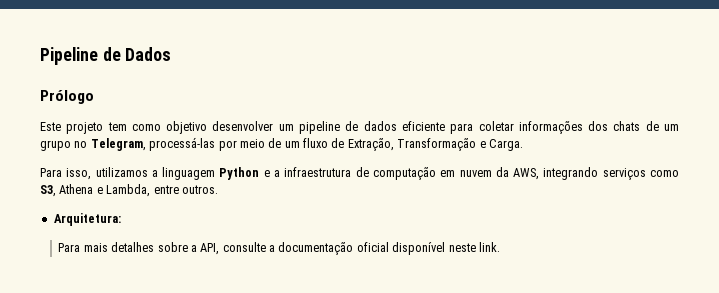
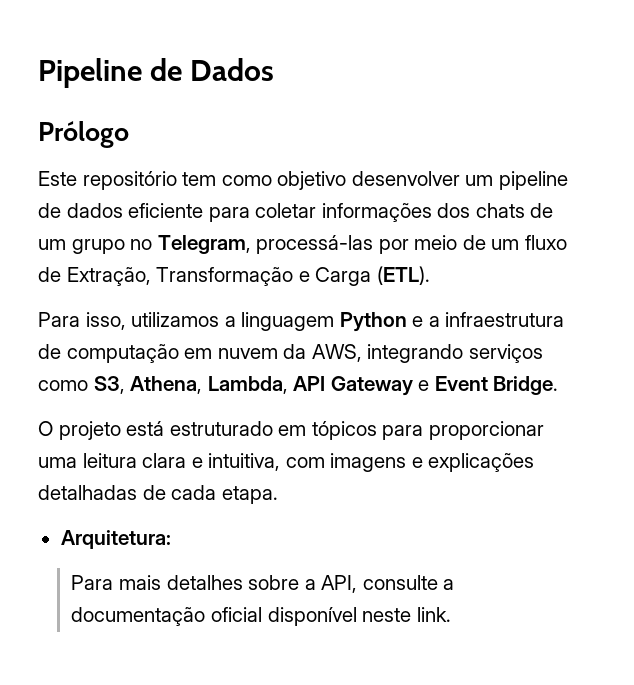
[66,122,104,134] projeto -> [82,171,177,190] repositório
[488,139,523,151] Carga. -> [315,266,430,286] Carga (ETL).
[59,184,218,197] Athena e Lambda, entre outros. -> [130,376,559,396] [38,421,544,440] [38,453,535,472] [38,485,278,504] Athena, Lambda, API Gateway e Event Bridge. // O projeto está estruturado em tópicos para proporcionar uma leitura clara e intuitiva, com imagens e explicações detalhadas de cada etapa.

